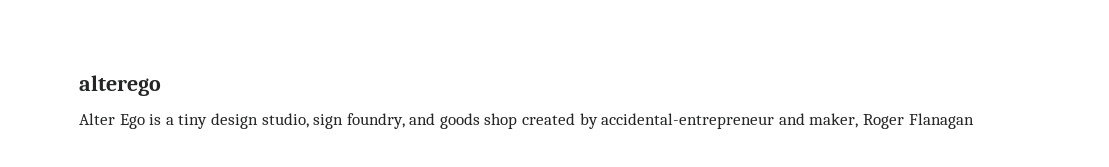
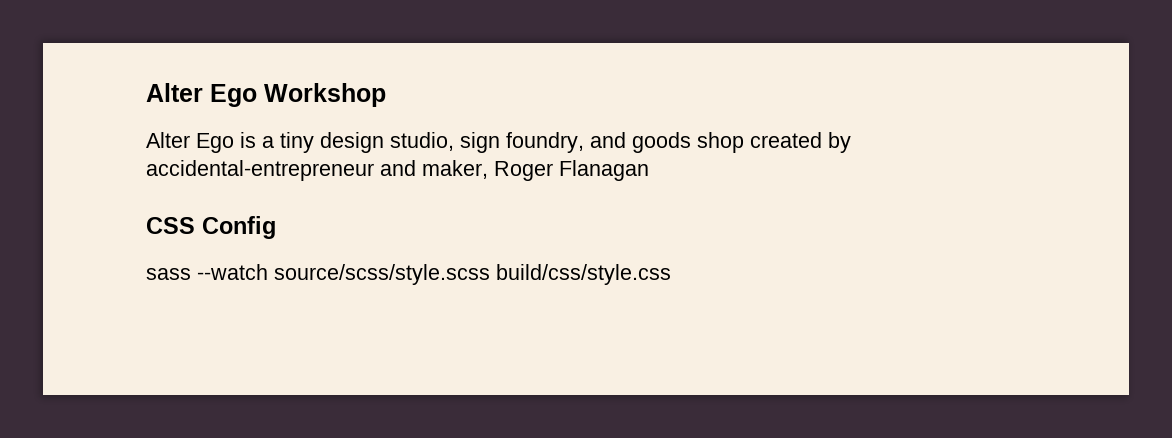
[79,75,161,96] alterego -> [146,83,386,107] Alter Ego Workshop
(974, 121) none -> [146,216,276,239] [146,264,671,285] // CSS Config // sass --watch source/scss/style.scss build/css/style.css

